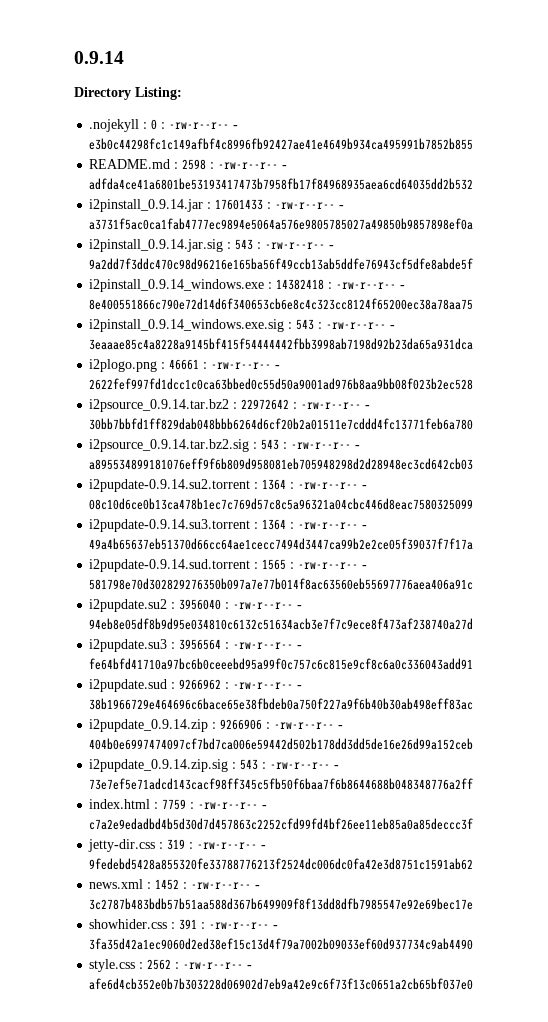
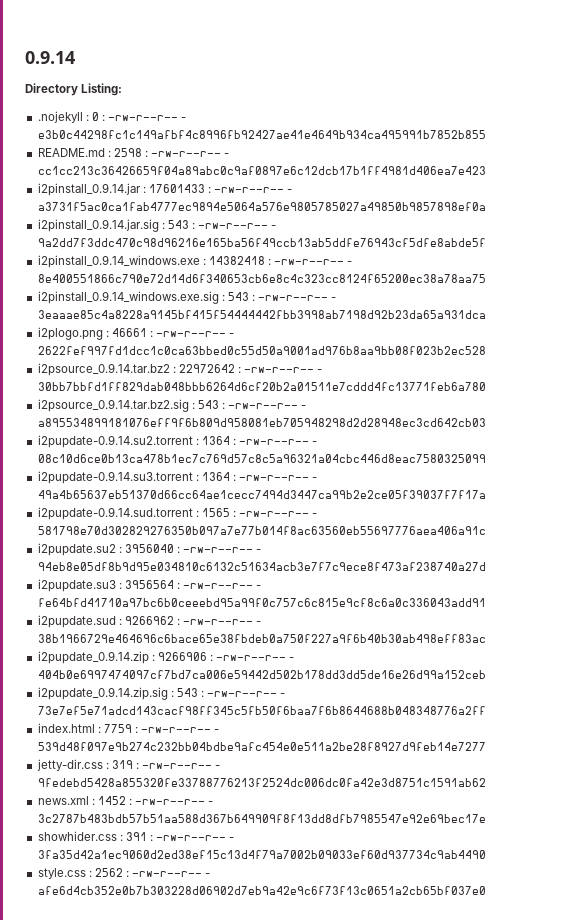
[89,178,474,190] adfda4ce41a6801be53193417473b7958fb17f84968935aea6cd64035dd2b532 -> [37,166,486,175] cc1cc213c36426659f04a89abc0c9af0897e6c12dcb17b1ff4981d406ea7e423
[89,818,474,830] c7a2e9edadbd4b5d30d7d457863c2252cfd99fd4bf26ee11eb85a0a85deccc3f -> [37,742,486,751] 539d48f097e9b274c232bb04bdbe9afc454e0e511a2be28f8927d9feb14e7277

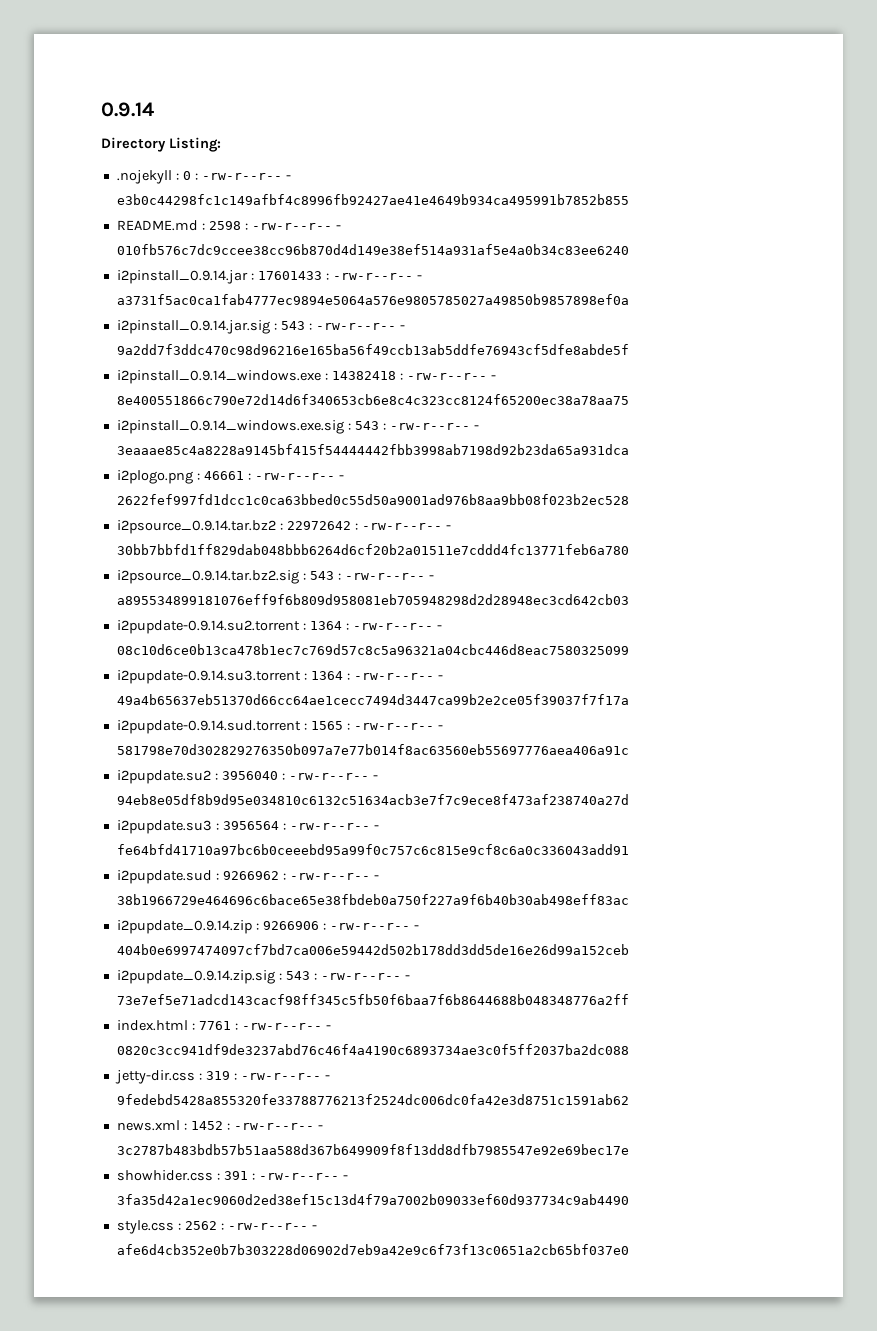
[37,166,486,175] cc1cc213c36426659f04a89abc0c9af0897e6c12dcb17b1ff4981d406ea7e423 -> [116,244,629,255] 010fb576c7dc9ccee38cc96b870d4d149e38ef514a931af5e4a0b34c83ee6240
[103,724,220,733] [37,742,486,751] 7759 : -rw-r--r-- - 539d48f097e9b274c232bb04bdbe9afc454e0e511a2be28f8927d9feb14e7277 -> [198,1021,331,1030] [116,1044,629,1055] 7761 : -rw-r--r-- - 0820c3cc941df9de3237abd76c46f4a4190c6893734ae3c0f5ff2037ba2dc088

